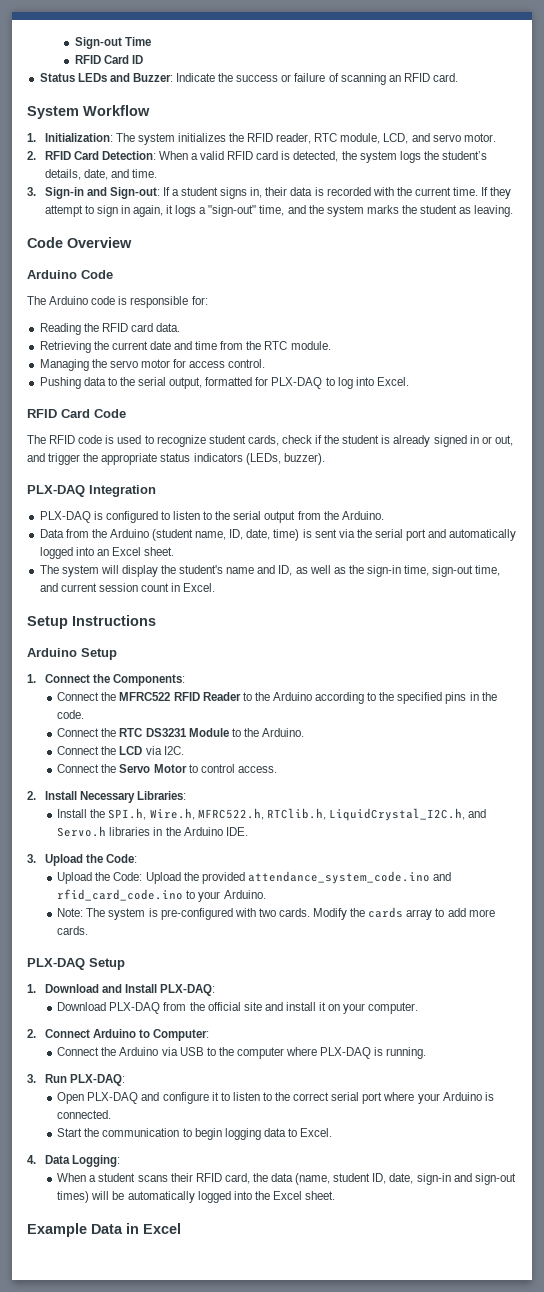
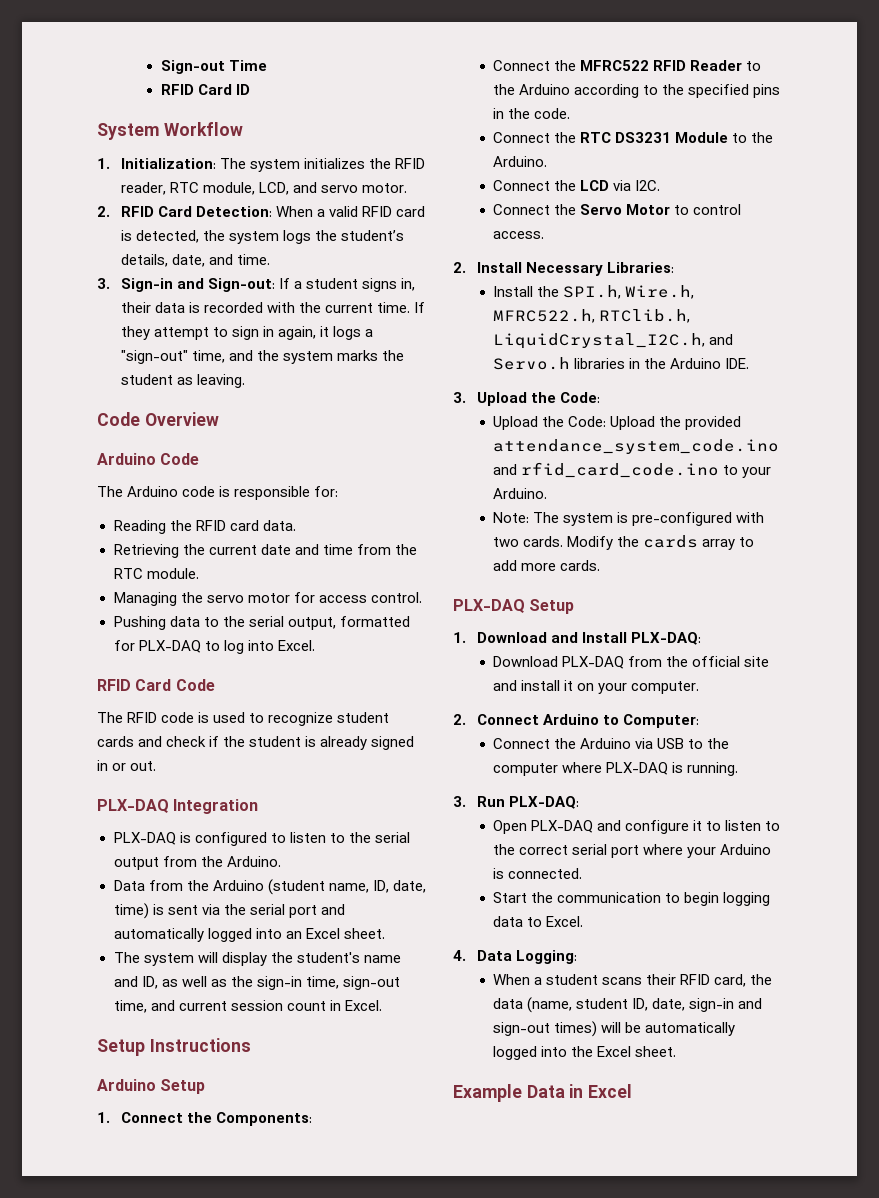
[39,73,459,85] // Status LEDs and Buzzer: Indicate the success or failure of scanning an RFID card. -> (250, 89) none
[247,435,279,446] cards, -> [97,736,163,747] cards and
[494,435,513,446] [27,453,325,465] out, and trigger the appropriate status indicators (LEDs, buzzer). -> [130,761,157,771] out.

